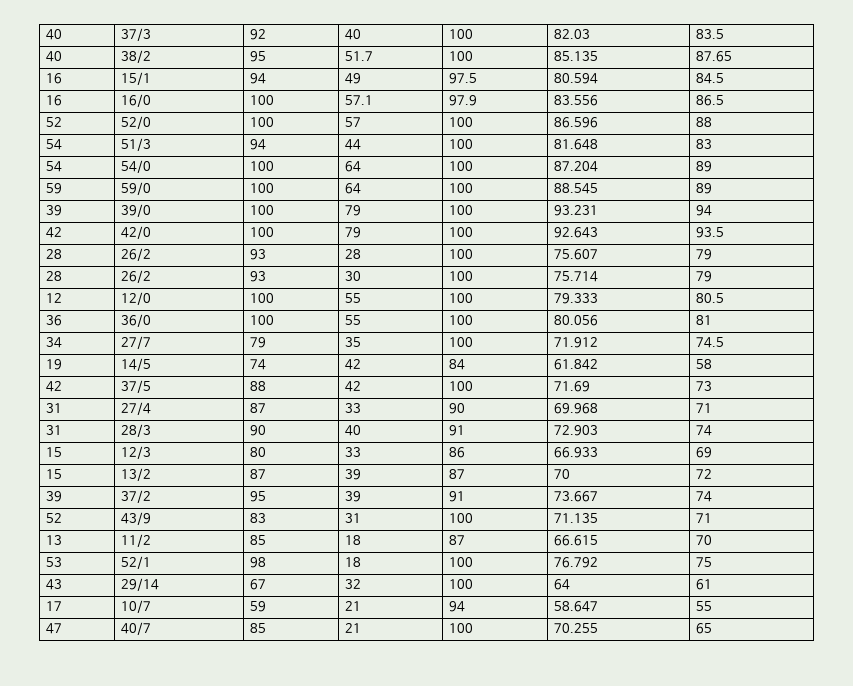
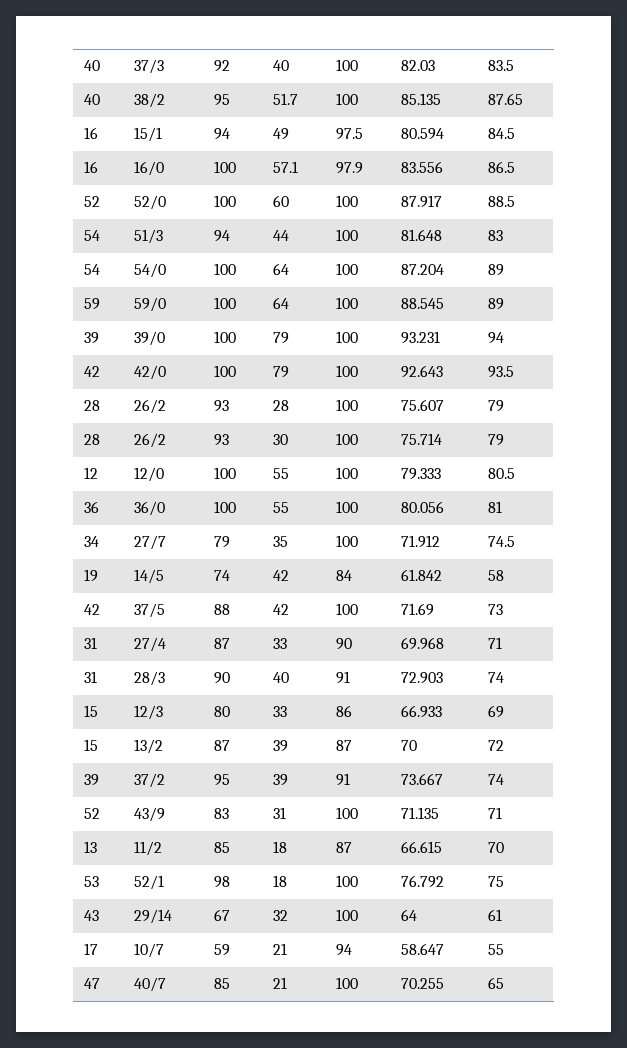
[345,117,362,127] [449,117,474,127] [554,117,599,128] [696,117,713,127] 57 | 100 | 86.596 | 88 -> [272,195,289,207] [335,195,358,207] [400,195,442,208] [487,196,515,207] 60 | 100 | 87.917 | 88.5

